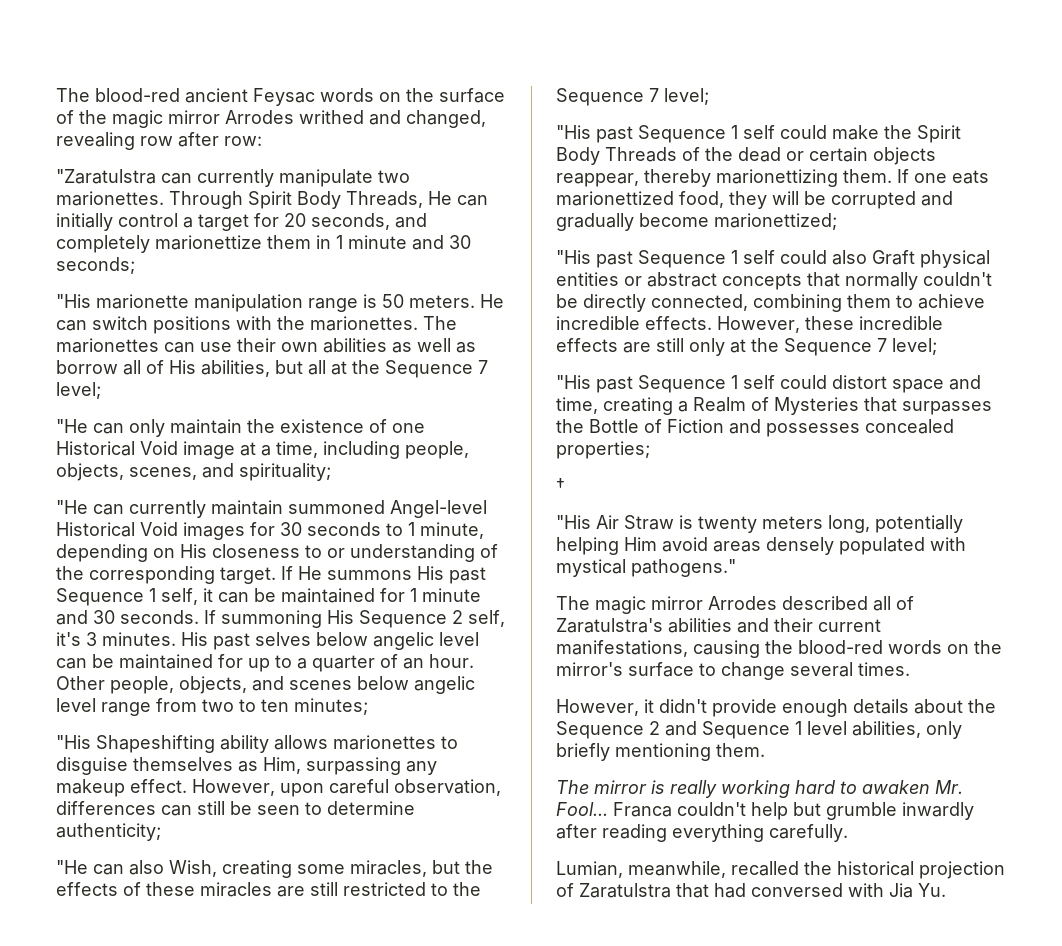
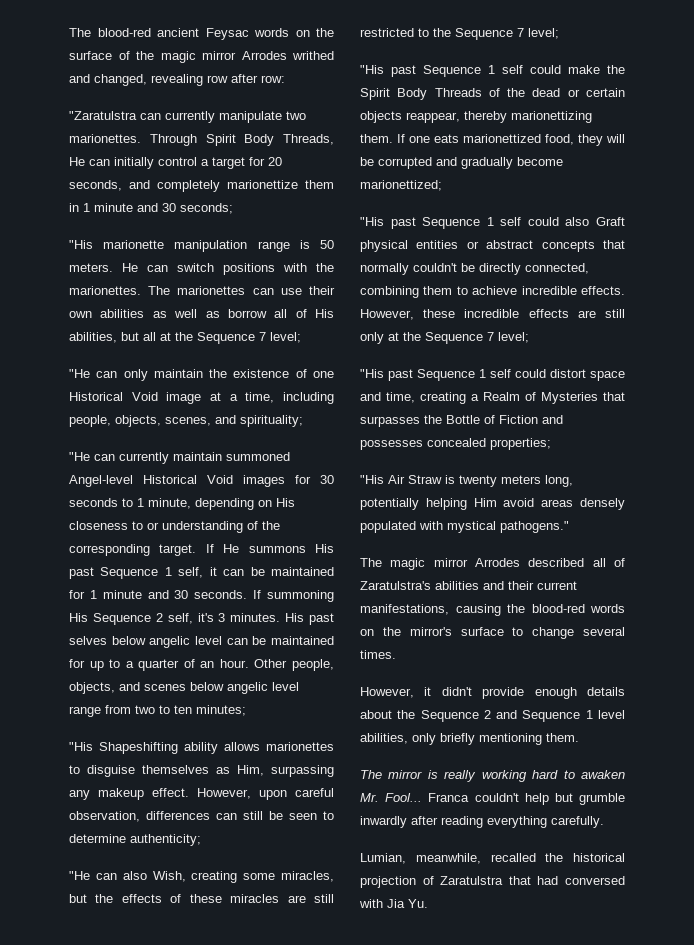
[556,478,565,492] // † -> (551, 444) none

